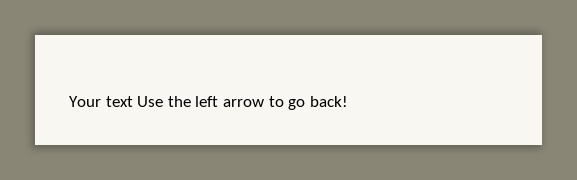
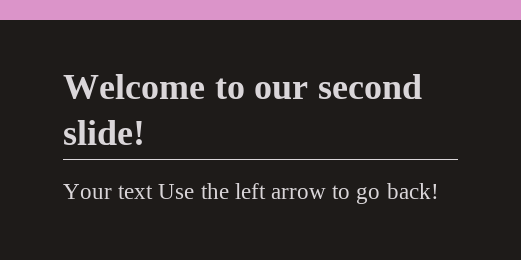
(69, 101) none -> [63,74,423,99] [63,120,145,145] Welcome to our second slide! //

